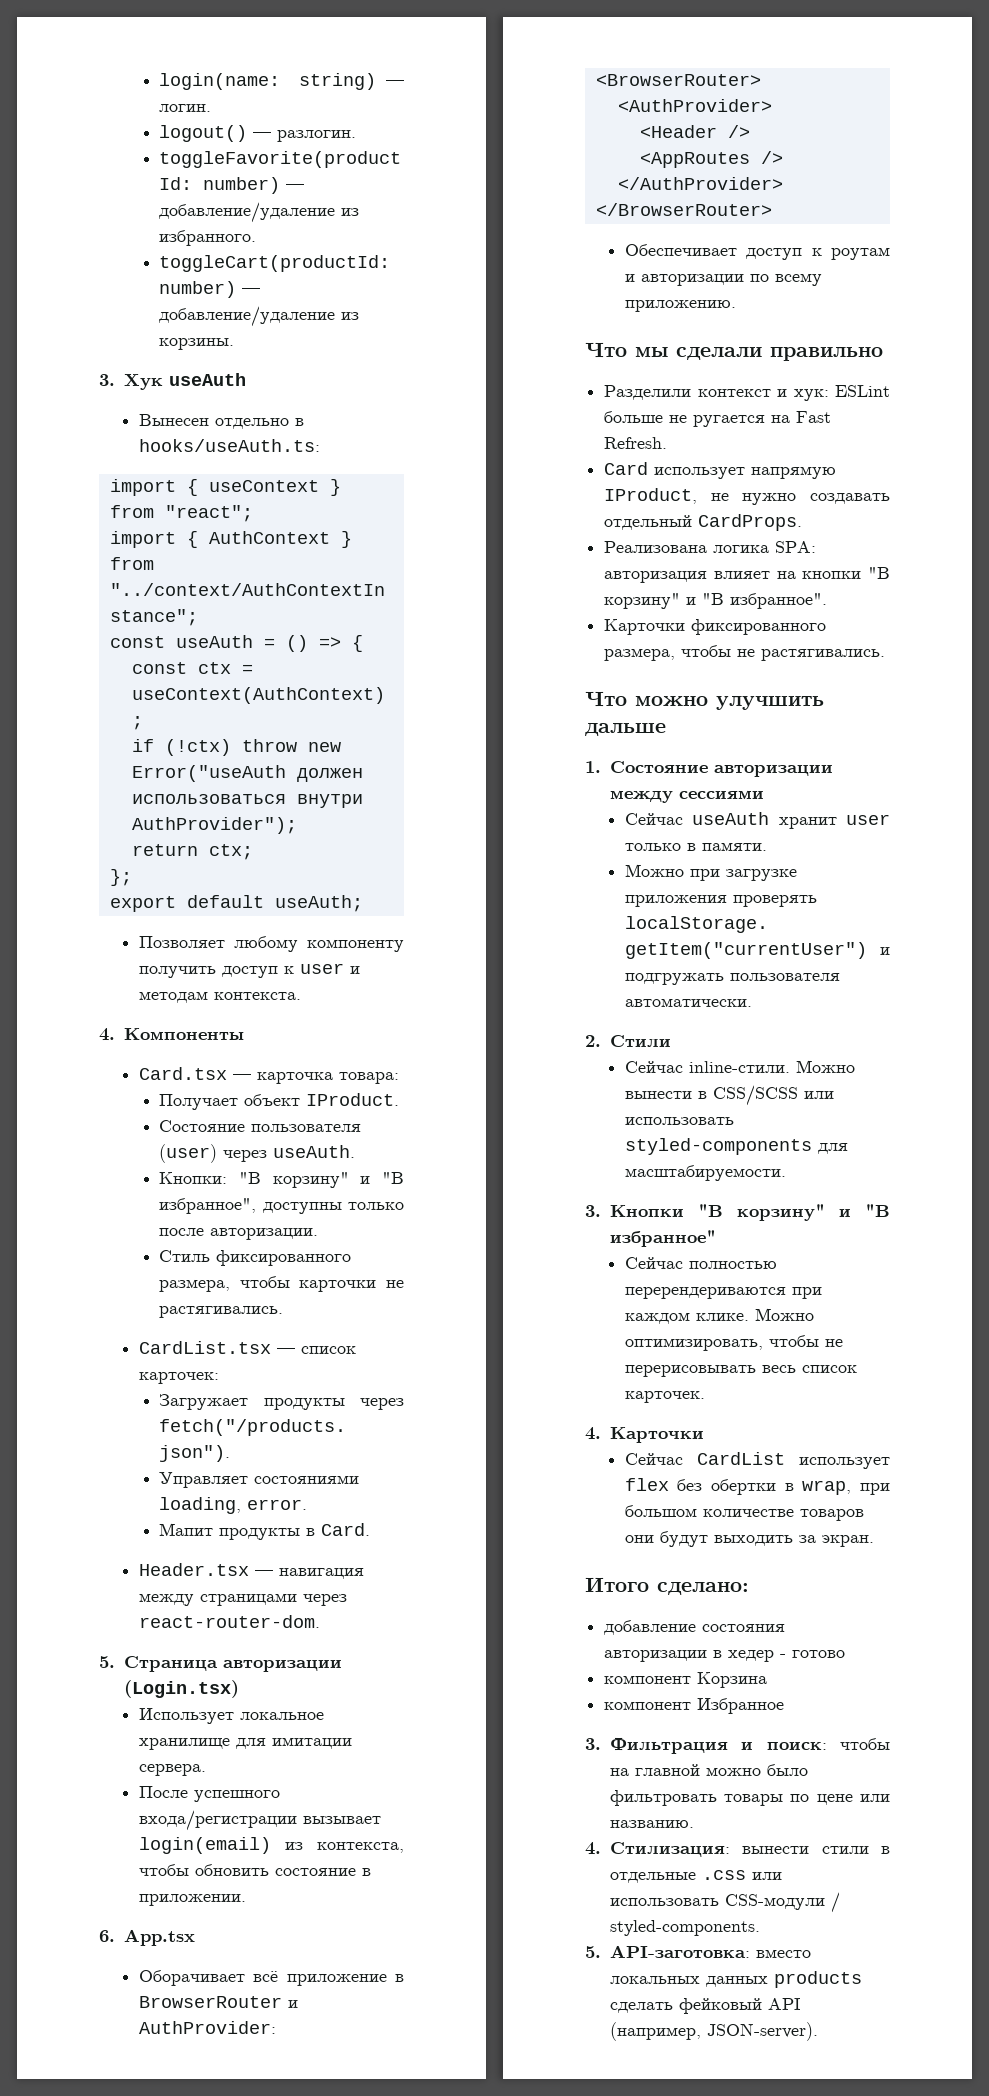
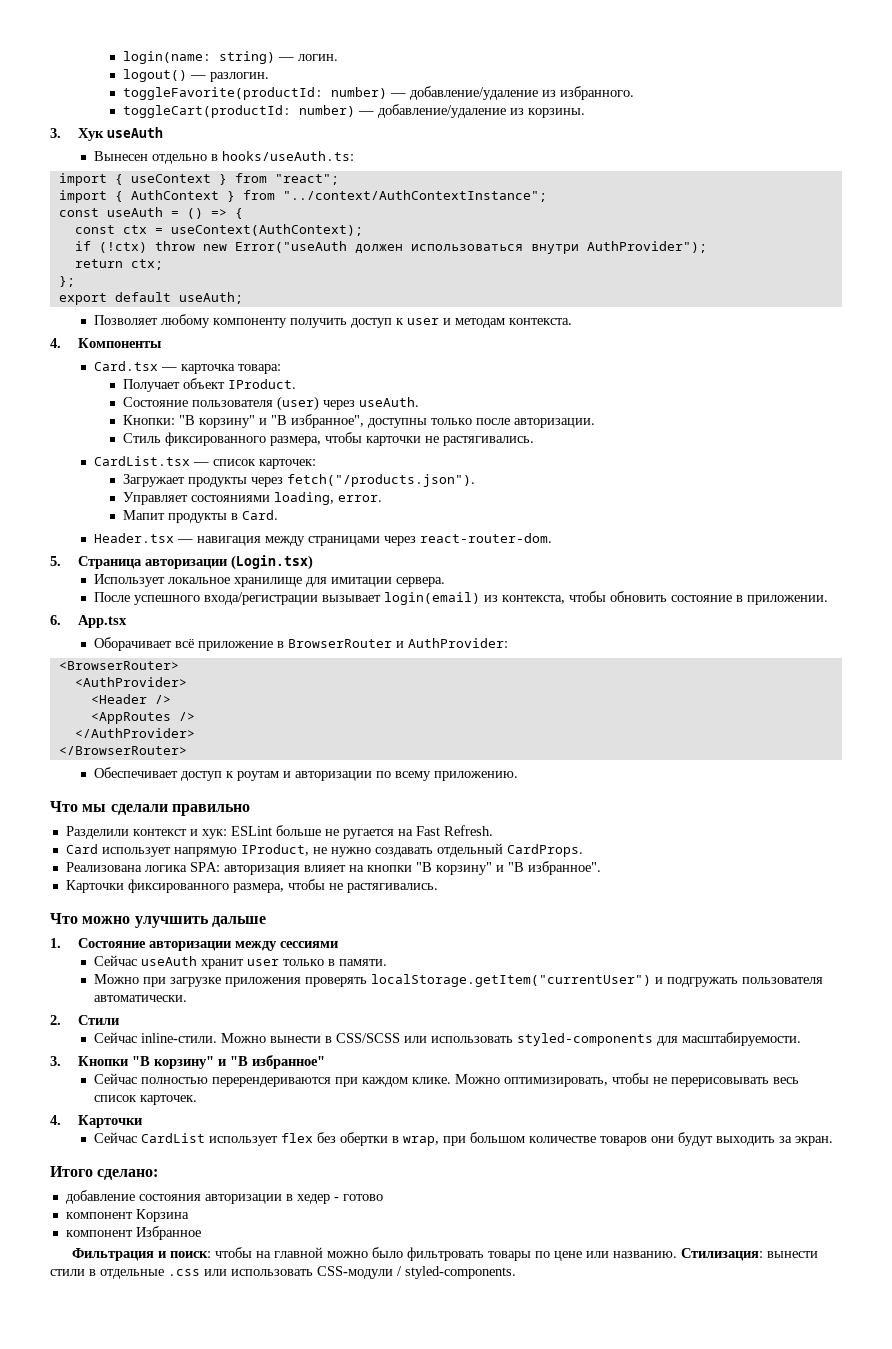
[585,1738,601,1750] 3. -> (201, 1233) none
[585,1842,601,1855] // 4. -> (677, 1254) none
[585,1945,811,1958] [609,1971,862,1988] [609,1998,801,2014] [609,2022,818,2041] // 5. API-заготовка: вместо локальных данных products сделать фейковый API (например, JSON-server). -> (516, 1272) none

